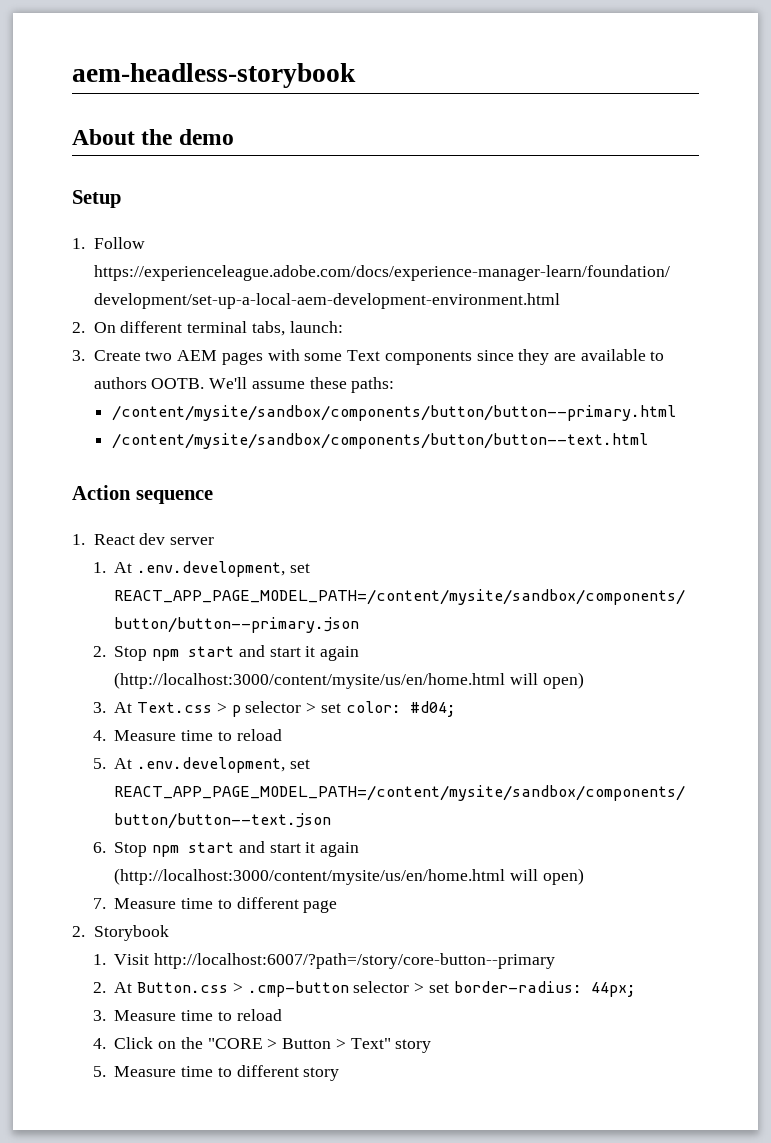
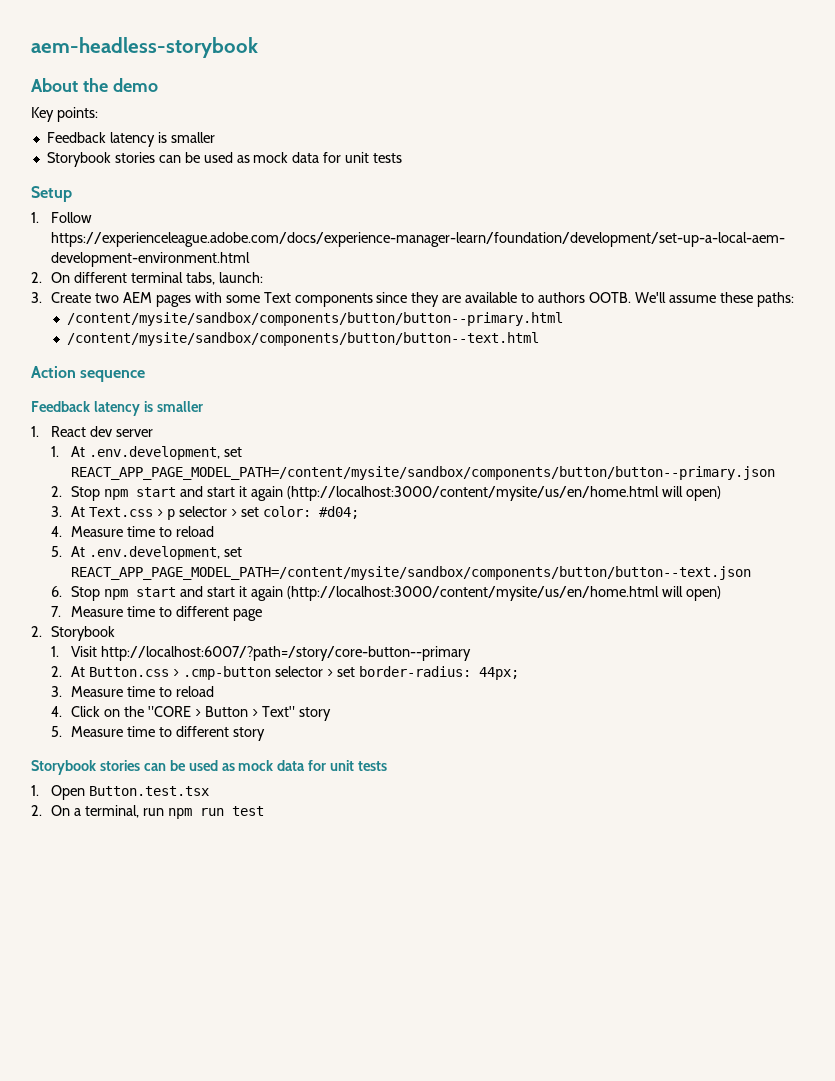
(234, 137) none -> [31,107,98,122] [46,132,215,147] [46,152,403,167] // Key points: // Feedback latency is smaller // Storybook stories can be used as mock data for unit tests
(213, 497) none -> [31,401,203,416] // Feedback latency is smaller
(340, 1074) none -> [31,760,388,775] [31,785,210,800] [31,805,264,819] // Storybook stories can be used as mock data for unit tests // 1. Open Button.test.tsx // 2. On a terminal, run npm run test

